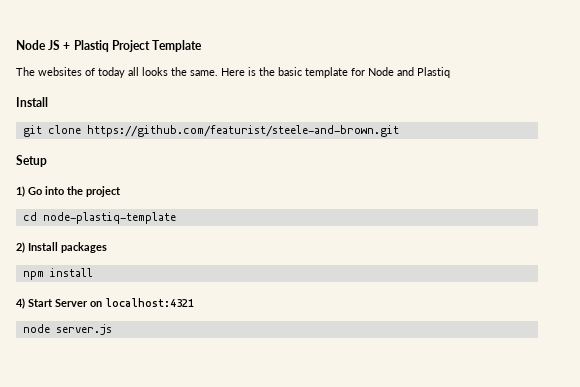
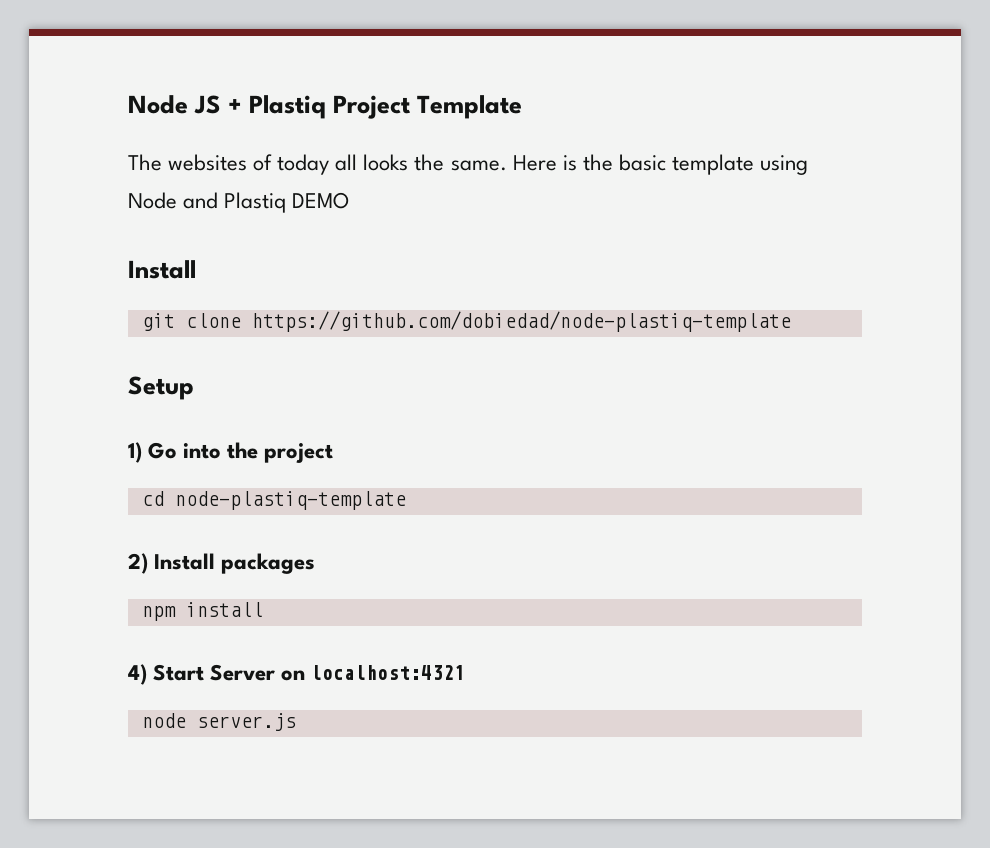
[351,68,365,76] for -> [759,155,808,175] using
(450, 72) none -> [292,192,350,209] DEMO
[86,125,399,137] https://github.com/featurist/steele-and-brown.git -> [251,311,791,332] https://github.com/dobiedad/node-plastiq-template

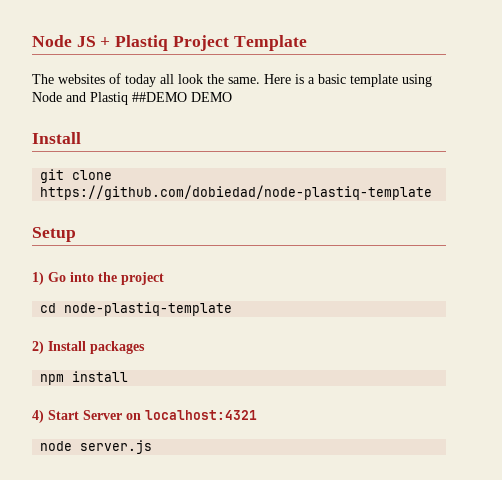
[363,154,409,171] looks -> [178,74,203,84] look
[582,154,613,171] the -> [308,77,315,84] a
(287, 202) none -> [132,92,187,102] ##DEMO

